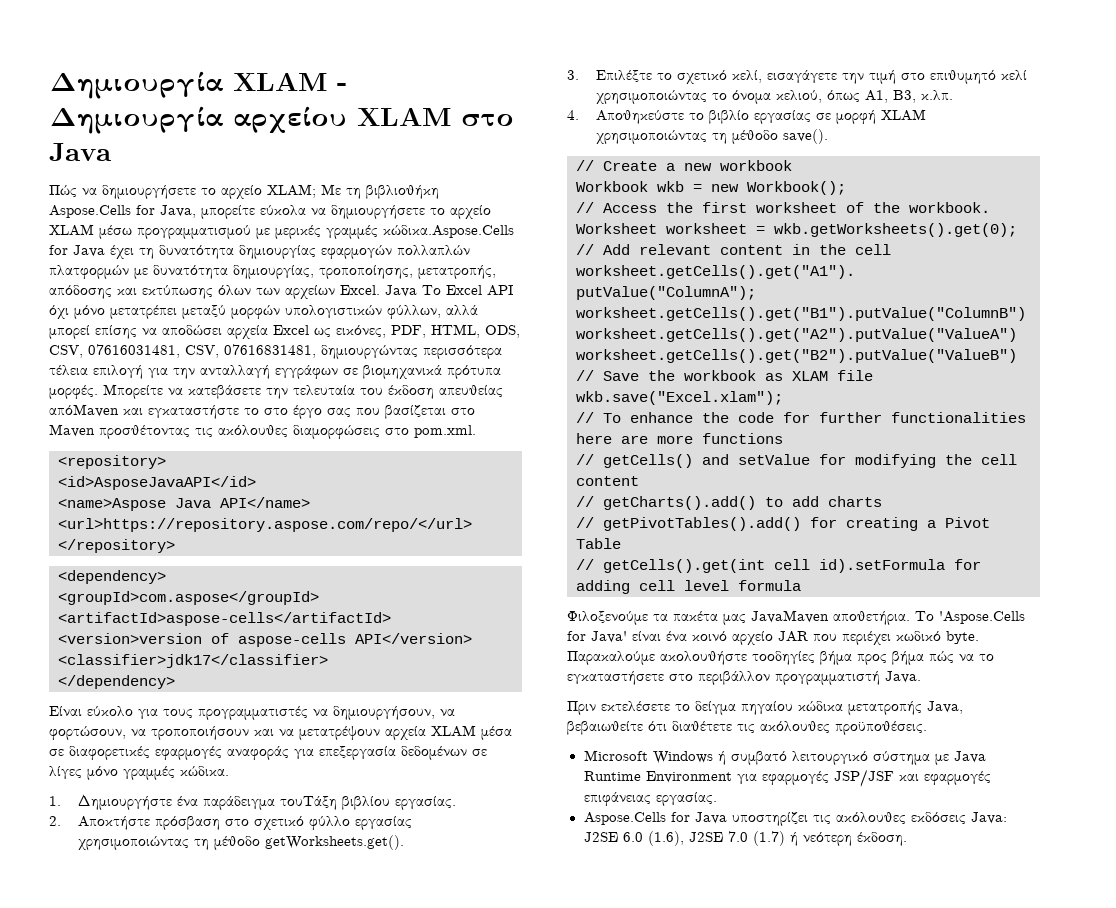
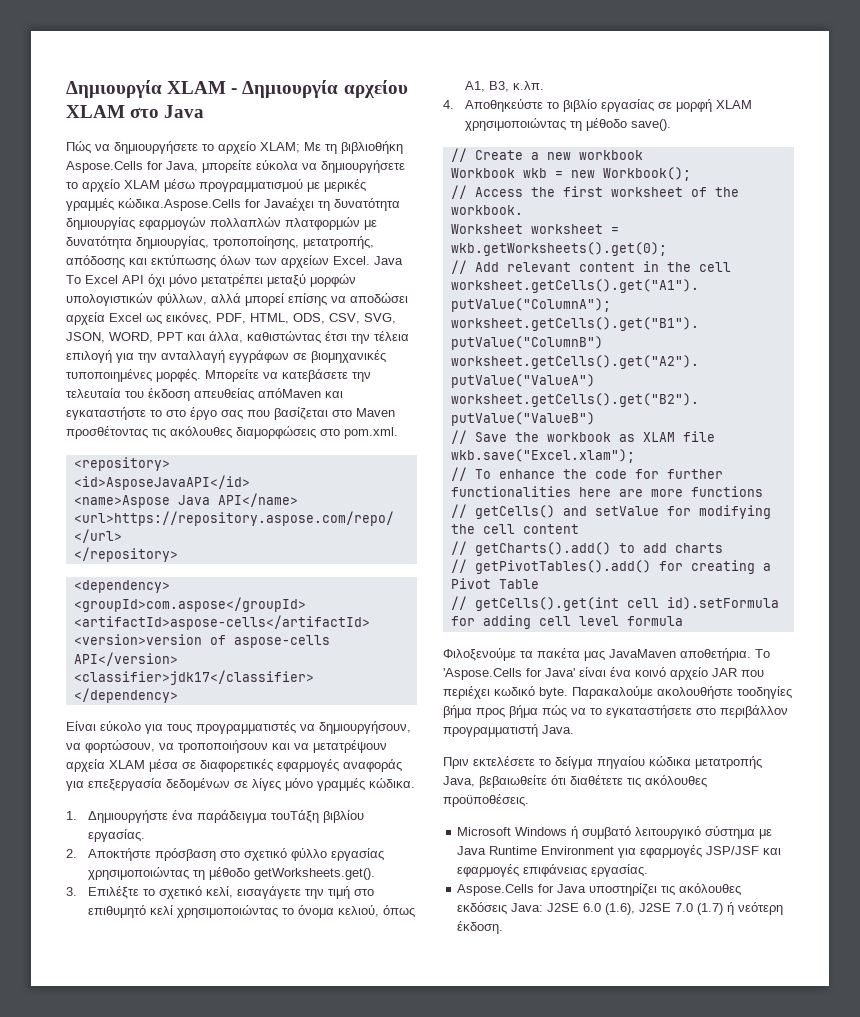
[73,245,134,259] Java έχει -> [264,198,314,211] Javaέχει
[88,344,502,359] 07616031481, CSV, 07616831481, δημιουργώντας περισσότερα -> [364,313,396,324] [66,331,370,344] SVG, JSON, WORD, PPT και άλλα, καθιστώντας έτσι την
[363,365,501,379] βιομηχανικά πρότυπα -> [311,350,386,363] [66,369,152,382] βιομηχανικές τυποποιημένες

